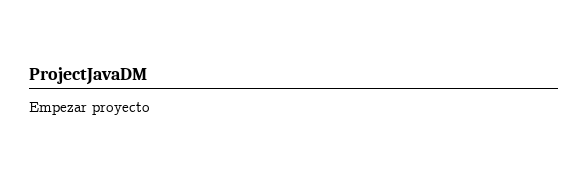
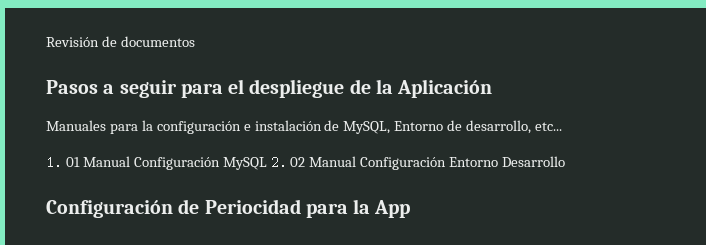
[29,67,147,85] [29,102,150,115] ProjectJavaDM // Empezar proyecto -> [46,36,195,47] [46,79,493,98] [46,120,563,134] [46,156,566,170] [46,199,411,218] Revisión de documentos // Pasos a seguir para el despliegue de la Aplicación // Manuales para la configuración e instalación de MySQL, Entorno de desarrollo, etc... // 1. 01 Manual Configuración MySQL 2. 02 Manual Configuración Entorno Desarrollo // Configuración de Periocidad para la App

